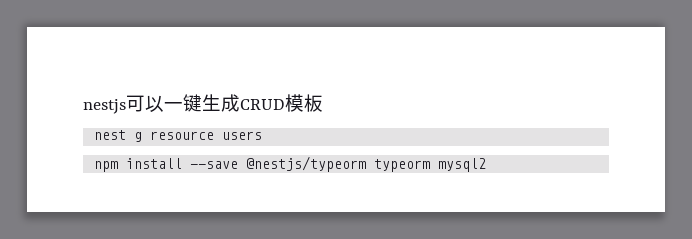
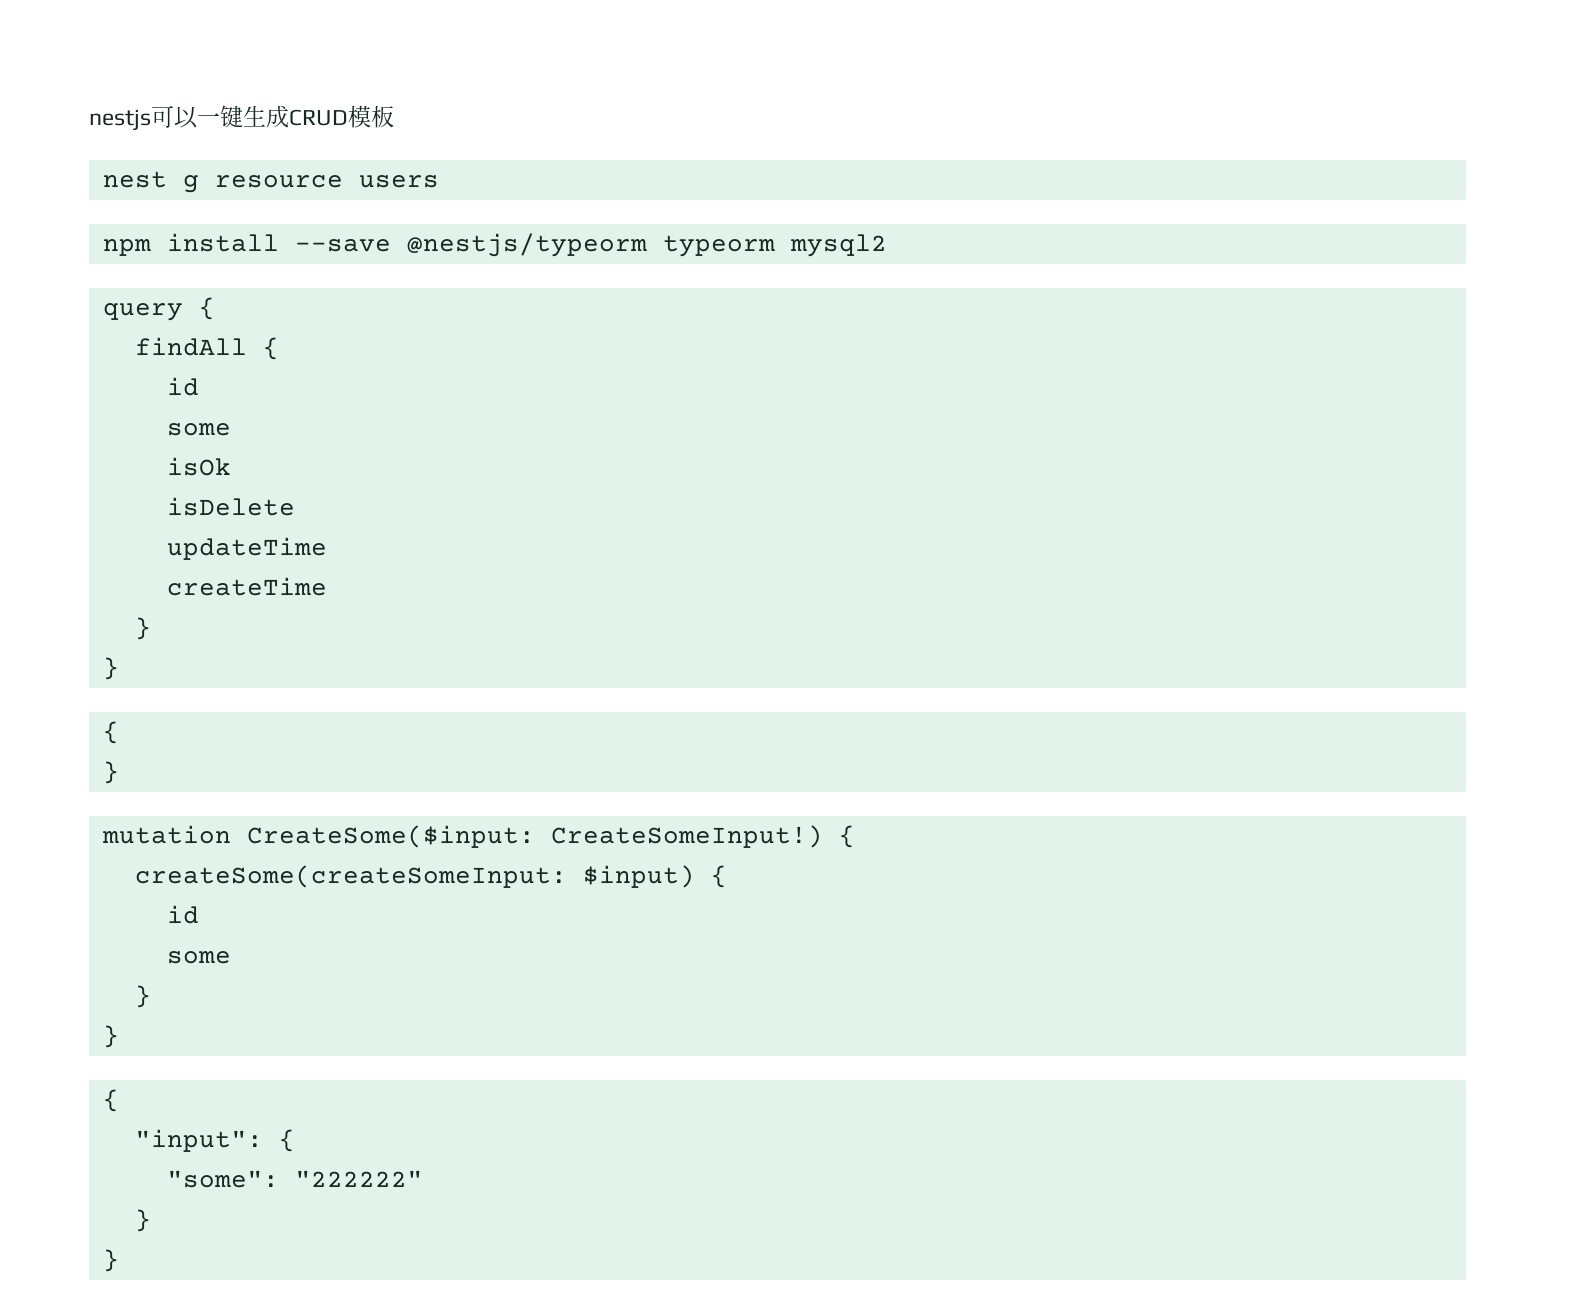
(487, 165) none -> [102,297,215,321] [134,337,279,360] [166,377,199,396] [166,423,231,436] [166,457,231,476] [166,497,295,516] [166,537,327,560] [166,577,327,596] [134,617,151,640] [102,657,119,680] [102,721,119,744] [102,761,119,784] [101,825,855,848] [134,865,727,888] [166,905,199,924] [166,951,231,964] [134,985,151,1008] [102,1025,119,1048] [102,1089,119,1112] [134,1129,295,1152] [166,1170,423,1188] [134,1209,151,1232] [102,1249,119,1272] // query { // findAll { // id // some // isOk // isDelete // updateTime // createTime // } // } // { // } // mutation CreateSome($input: CreateSomeInput!) { // createSome(createSomeInput: $input) { // id // some // } // } // { // "input": { // "some": "222222" // } // }

